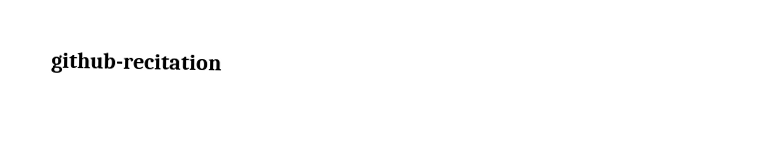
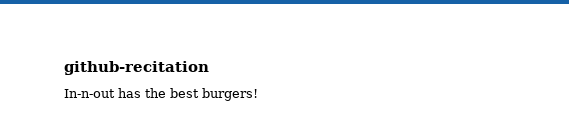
(222, 63) none -> [64,88,258,101] // In-n-out has the best burgers!

